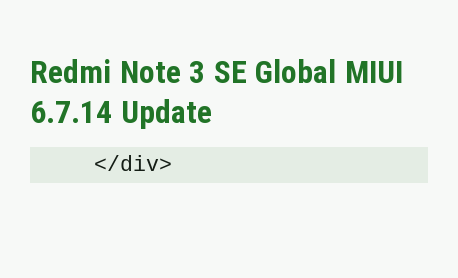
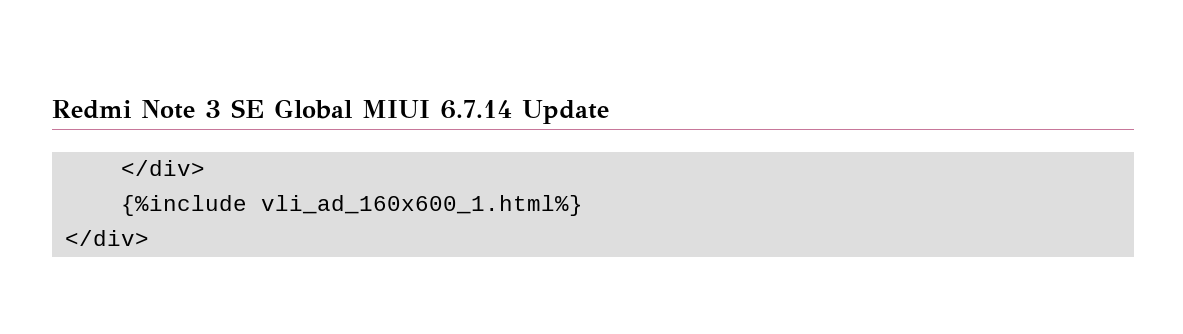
(173, 163) none -> [120,195,583,216] [64,230,149,246] // {%include vli_ad_160x600_1.html%} // </div>

